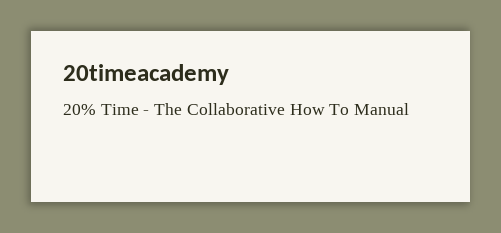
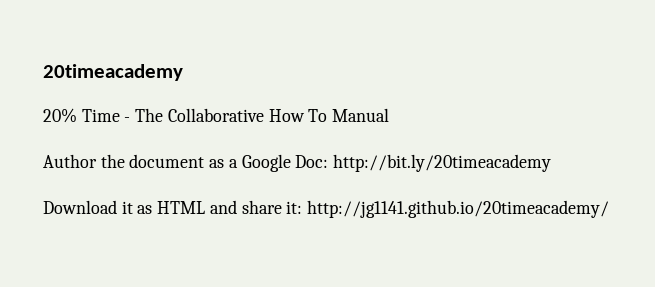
(410, 109) none -> [43,154,552,172] [43,200,610,218] // Author the document as a Google Doc: http://bit.ly/20timeacademy // Download it as HTML and share it: http://jg1141.github.io/20timeacademy/

